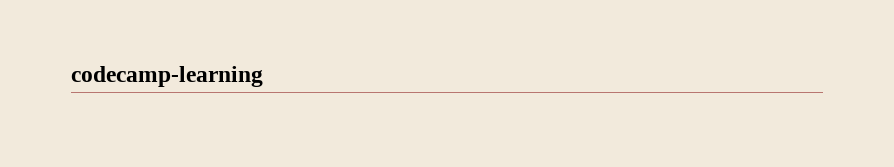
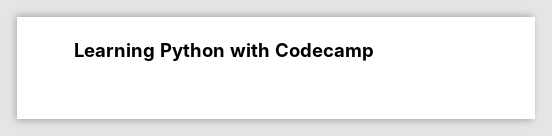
[71,66,263,87] codecamp-learning -> [74,43,374,61] Learning Python with Codecamp

